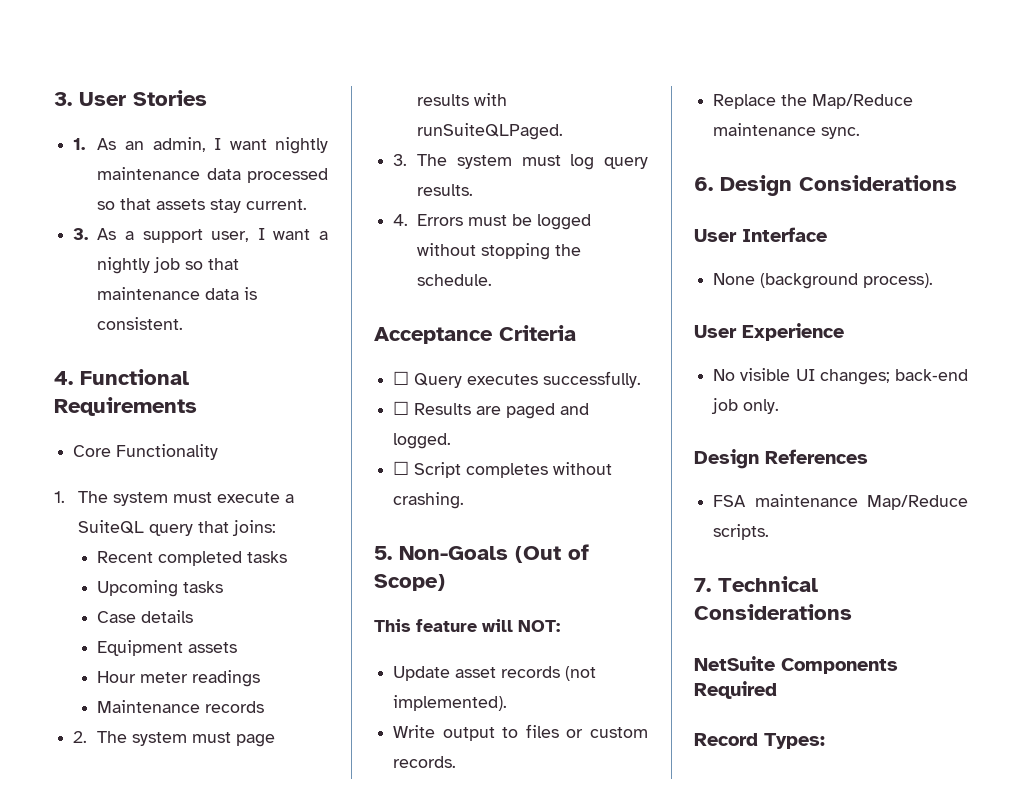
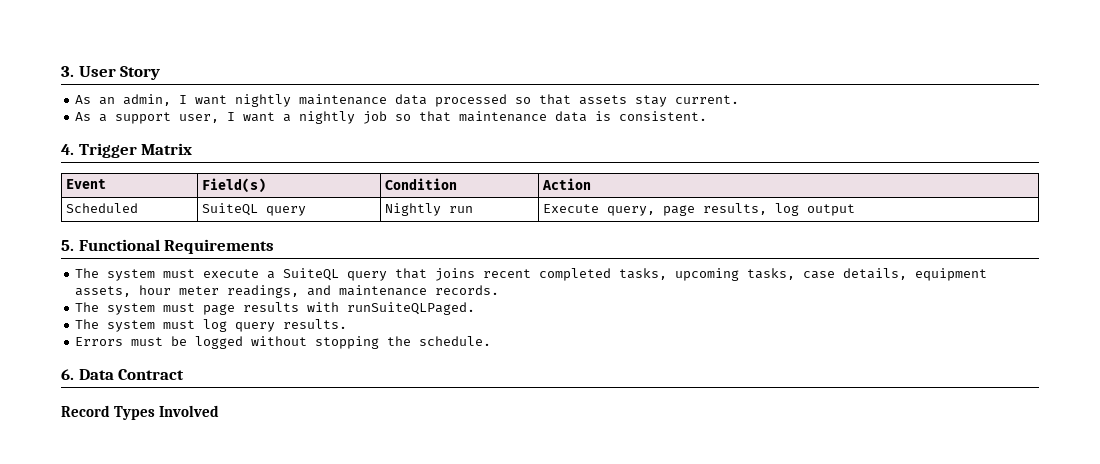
[133,90,207,106] [73,138,86,150] Stories // 1. -> [120,66,161,80] Story //
[73,228,89,240] 3. -> (740, 99) none
(73, 378) none -> [78,143,193,158] [66,179,107,189] [202,178,267,193] [385,178,458,190] [542,178,592,190] [66,203,139,213] [202,203,307,216] [385,203,474,216] [543,203,856,216] [61,240,74,251] Trigger Matrix // Event | Field(s) | Condition | Action // Scheduled | SuiteQL query | Nightly run | Execute query, page results, log output // 5.
[73,444,219,460] [54,491,65,503] Core Functionality // 1. -> (275, 246) none
[232,520,277,536] [97,551,288,566] [97,580,224,597] [97,610,194,623] [97,640,238,656] [97,670,261,687] [97,700,265,713] [73,731,88,743] joins: // Recent completed tasks // Upcoming tasks // Case details // Equipment assets // Hour meter readings // Maintenance records // 2. -> [435,268,988,281] [75,285,500,298] joins recent completed tasks, upcoming tasks, case details, equipment assets, hour meter readings, and maintenance records. //
[393,154,408,166] 3. -> (476, 308) none
[393,214,409,226] 4. -> (348, 324) none
[374,325,576,344] [393,371,642,388] [393,401,590,419] [393,433,452,449] [393,461,613,478] [393,492,465,509] [374,544,589,563] [374,574,445,591] [374,619,560,632] [393,666,597,681] [393,695,508,711] [393,724,648,741] [393,756,457,768] [713,94,914,109] [713,123,861,139] [694,175,957,196] [694,227,827,242] [713,273,934,289] [694,323,844,341] [713,368,968,385] [711,398,780,414] [694,449,868,469] [713,494,968,510] [713,524,770,540] [694,576,818,592] [694,604,852,620] [694,656,898,674] [694,681,777,699] Acceptance Criteria // ☐ Query executes successfully. // ☐ Results are paged and logged. // ☐ Script completes without crashing. // 5. Non-Goals (Out of Scope) // This feature will NOT: // Update asset records (not implemented). // Write output to files or custom records. // Replace the Map/Reduce maintenance sync. // 6. Design Considerations // User Interface // None (background process). // User Experience // No visible UI changes; back‑end job only. // Design References // FSA maintenance Map/Reduce scripts. // 7. Technical Considerations // NetSuite Components Required -> [61,369,185,380] 6. Data Contract
[764,733,825,749] Types: -> [114,405,220,420] Types Involved

